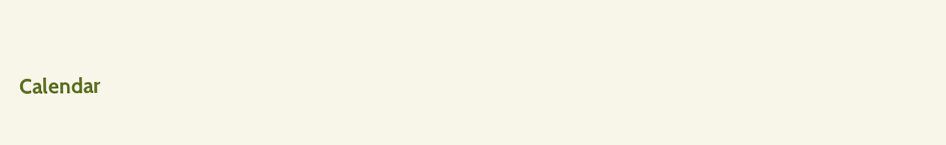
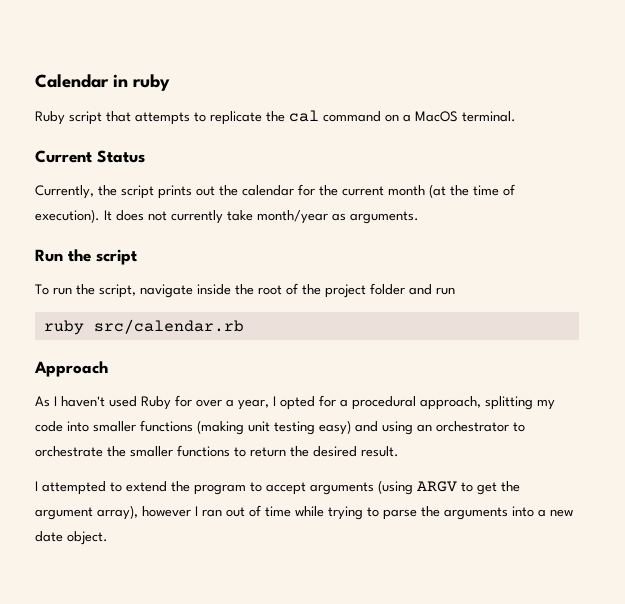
(102, 85) none -> [113,74,170,91] [35,110,516,125] [35,150,145,163] [35,184,515,199] [35,209,419,224] [35,249,137,265] [35,283,455,298] [43,319,244,335] [34,361,108,377] [35,395,555,410] [35,420,525,435] [35,445,399,457] [35,480,520,495] [35,505,573,520] [35,531,108,545] in ruby // Ruby script that attempts to replicate the cal command on a MacOS terminal. // Current Status // Currently, the script prints out the calendar for the current month (at the time of execution). It does not currently take month/year as arguments. // Run the script // To run the script, navigate inside the root of the project folder and run // ruby src/calendar.rb // Approach // As I haven't used Ruby for over a year, I opted for a procedural approach, splitting my code into smaller functions (making unit testing easy) and using an orchestrator to orchestrate the smaller functions to return the desired result. // I attempted to extend the program to accept arguments (using ARGV to get the argument array), however I ran out of time while trying to parse the arguments into a new date object.

